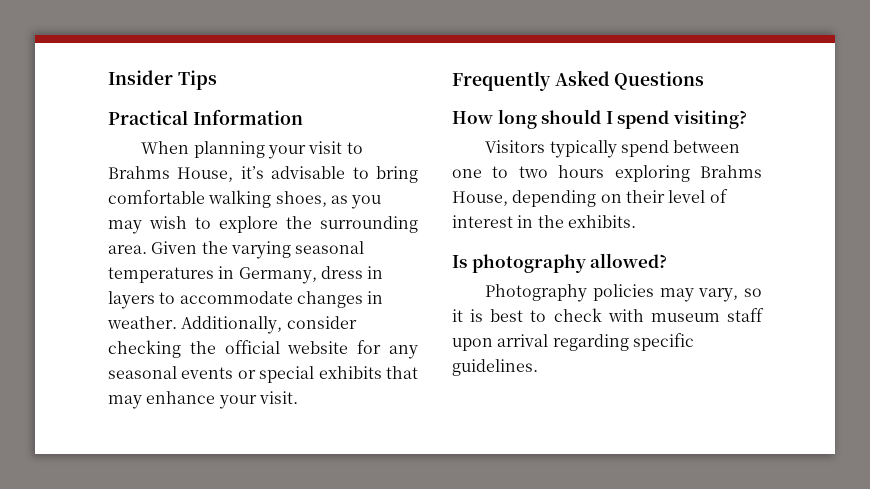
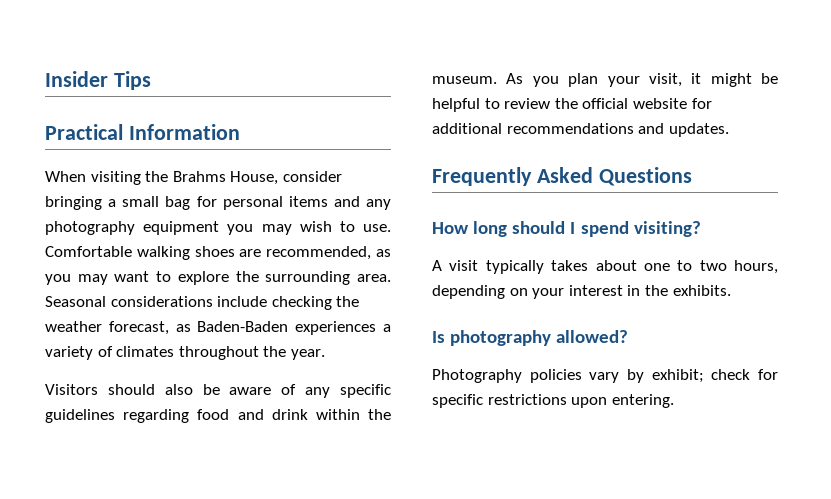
[193,141,363,159] [108,166,418,183] [108,190,327,208] planning your visit to Brahms House, it’s advisable to bring comfortable walking shoes, -> [90,171,342,185] [45,196,391,210] [45,221,391,235] [45,246,372,260] visiting the Brahms House, consider bringing a small bag for personal items and any photography equipment you may wish to use. Comfortable walking shoes are recommended,
[149,216,187,229] wish -> [114,271,150,282] want
[151,241,365,259] [108,266,384,284] [108,291,384,309] [107,316,357,334] [108,340,418,359] [108,366,418,383] [108,391,298,409] Given the varying seasonal temperatures in Germany, dress in layers to accommodate changes in weather. Additionally, consider checking the official website for any seasonal events or special exhibits that may enhance your visit. -> [45,296,360,310] [45,321,392,335] [45,346,325,360] [45,384,391,398] [45,409,391,423] [432,73,778,87] [432,98,712,112] [432,123,729,137] Seasonal considerations include checking the weather forecast, as Baden-Baden experiences a variety of climates throughout the year. // Visitors should also be aware of any specific guidelines regarding food and drink within the museum. As you plan your visit, it might be helpful to review the official website for additional recommendations and updates.
[485,140,741,158] [452,165,762,182] [452,189,728,207] Visitors typically spend between one to two hours exploring Brahms House, depending on their level of -> [432,260,778,274] [432,285,565,299] A visit typically takes about one to two hours, depending on your
[659,288,762,302] [452,308,764,322] [452,333,694,351] [452,359,538,376] may vary, so it is best to check with museum staff upon arrival regarding specific guidelines. -> [589,369,778,383] [432,394,674,408] vary by exhibit; check for specific restrictions upon entering.

